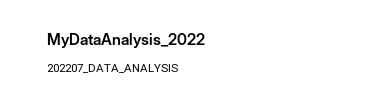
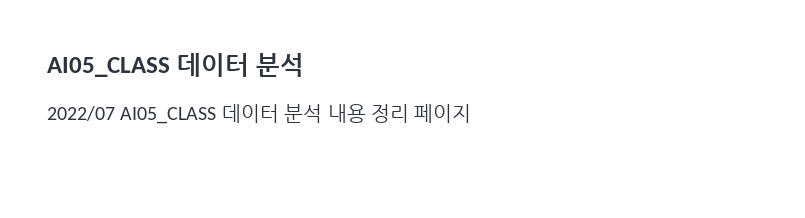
[47,33,205,48] [47,64,178,73] MyDataAnalysis_2022 // 202207_DATA_ANALYSIS -> [47,53,304,77] [47,104,472,124] AI05_CLASS 데이터 분석 // 2022/07 AI05_CLASS 데이터 분석 내용 정리 페이지

